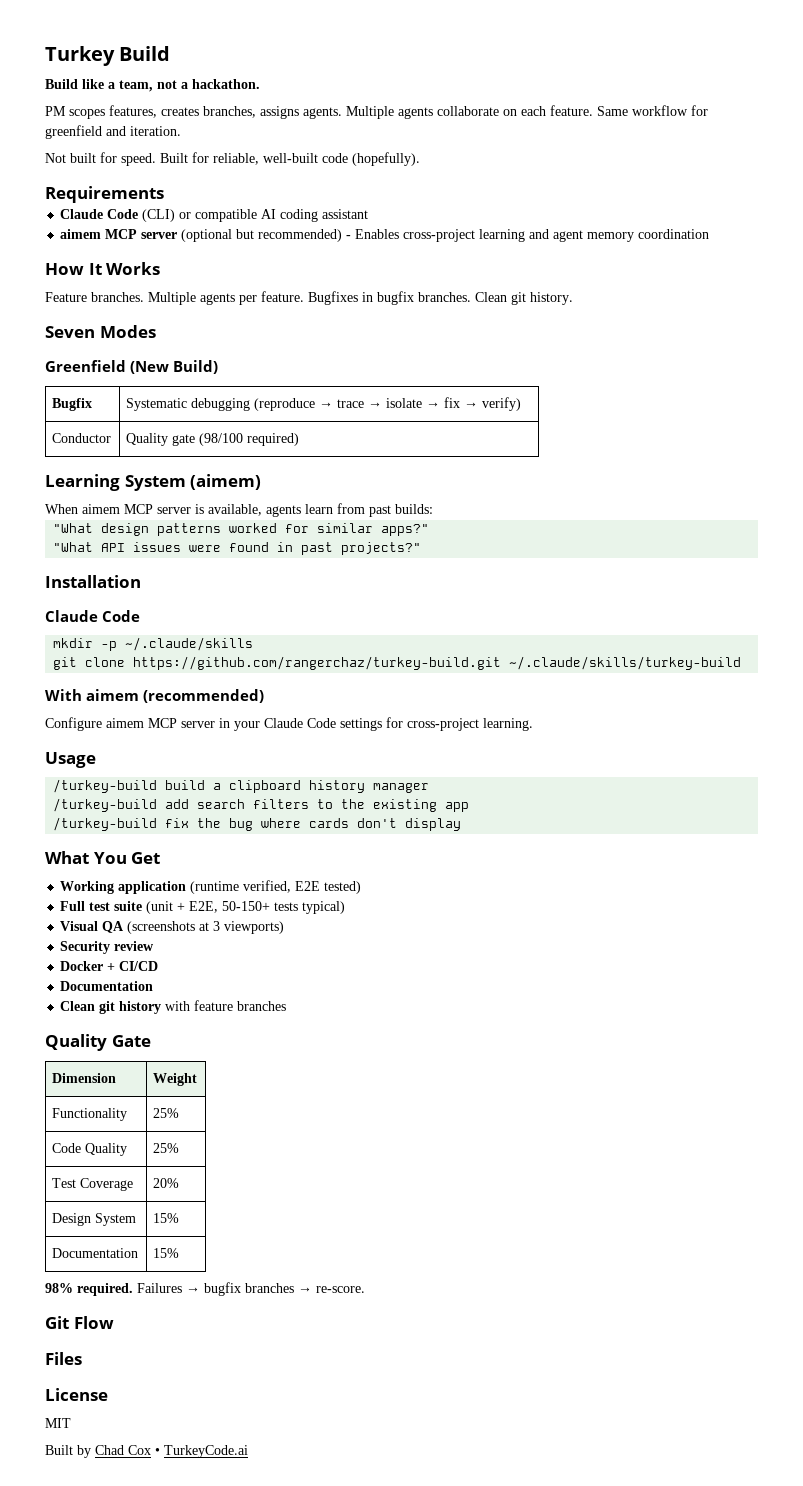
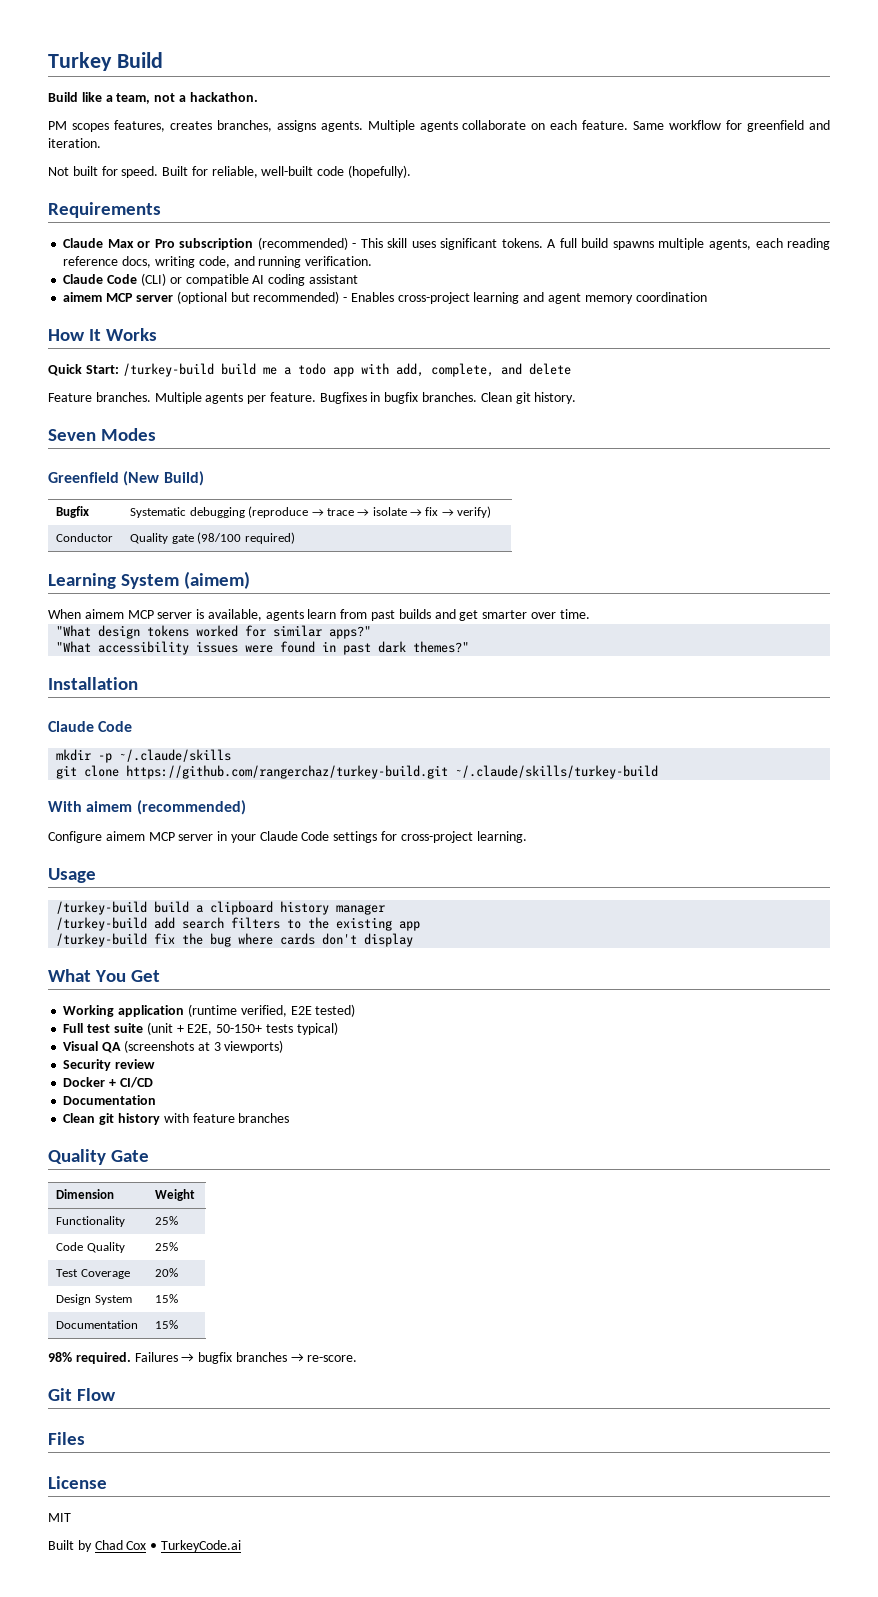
(164, 194) none -> [63,237,831,250] [63,256,373,268] // Claude Max or Pro subscription (recommended) - This skill uses significant tokens. A full build spawns multiple agents, each reading reference docs, writing code, and running verification.
(161, 268) none -> [48,363,571,377] // Quick Start: /turkey-build build me a todo app with add, complete, and delete
[395,504,433,514] builds: -> [398,609,590,621] builds and get smarter over time.
[157,523,222,536] patterns -> [147,625,190,637] tokens
[101,543,126,552] API -> [98,641,190,655] accessibility
[341,542,422,555] projects?" -> [378,641,470,653] dark themes?"

